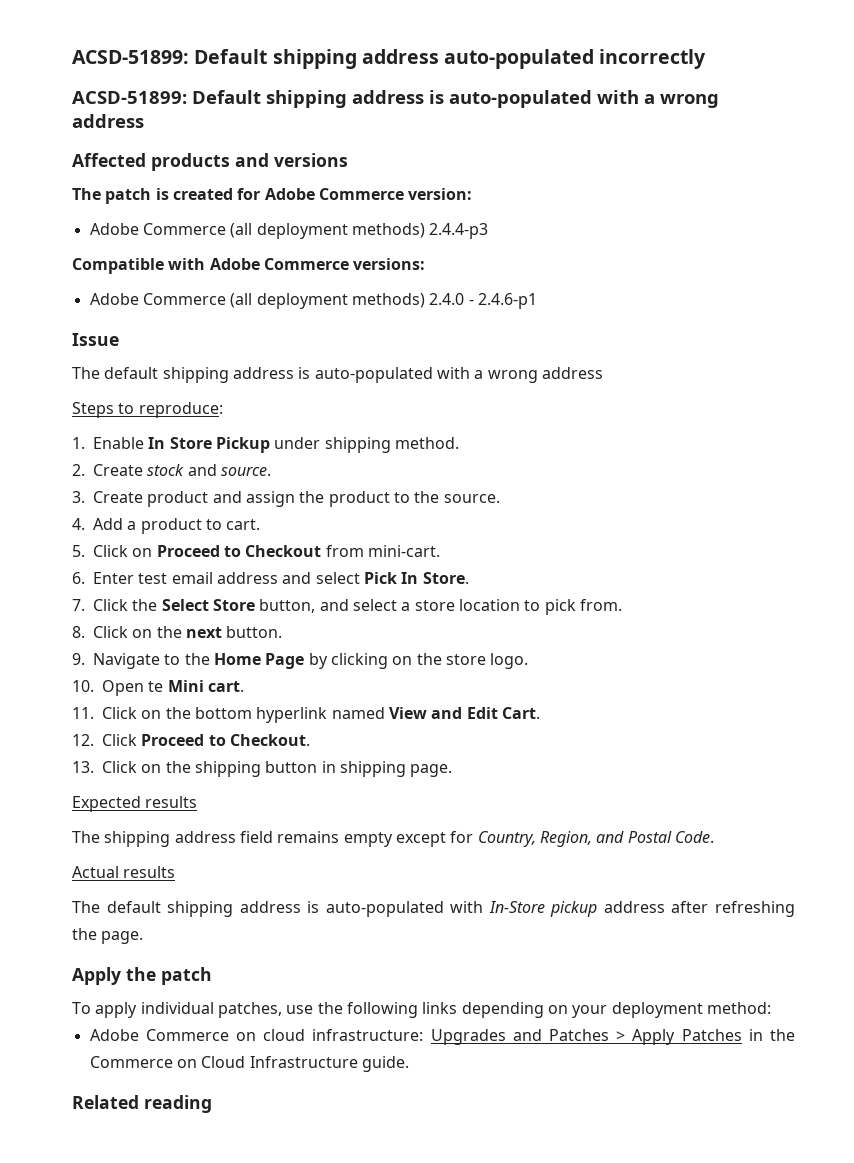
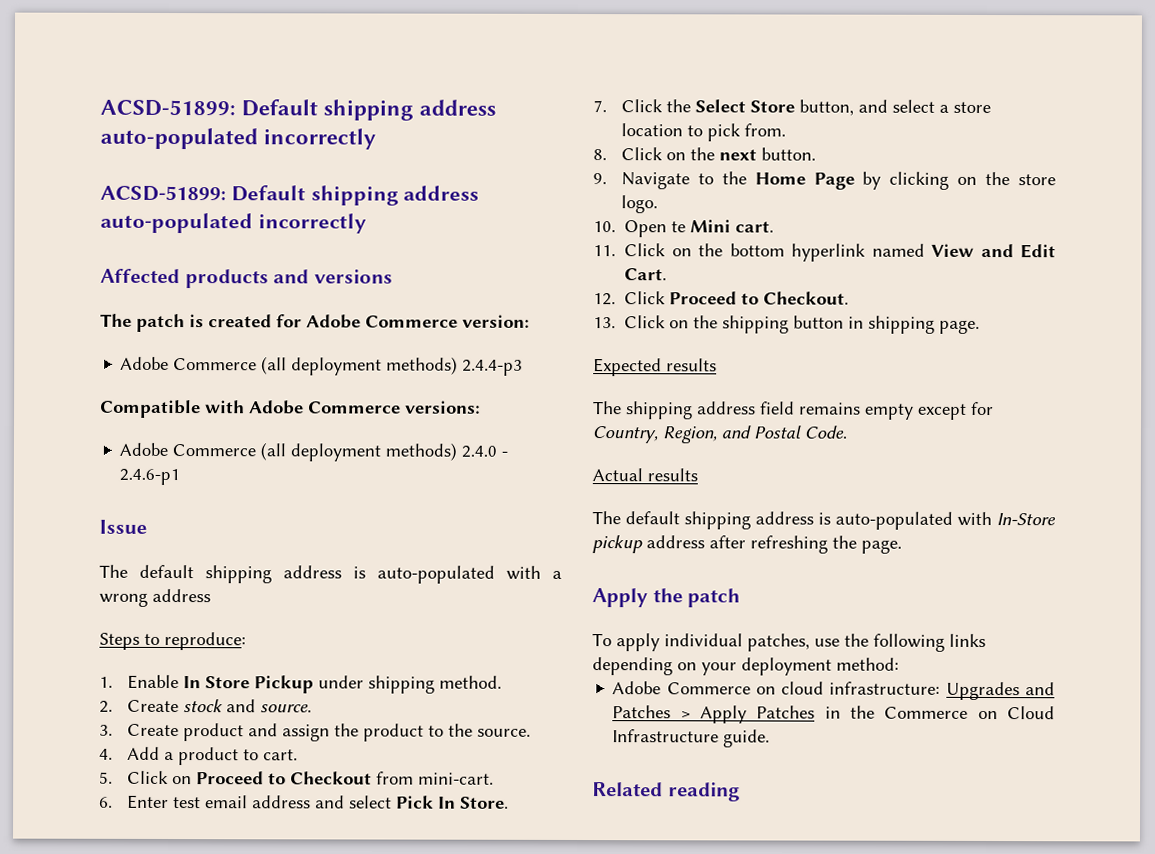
[429,90,719,108] [72,114,144,128] is auto-populated with a wrong address -> [100,212,367,234] auto-populated incorrectly

